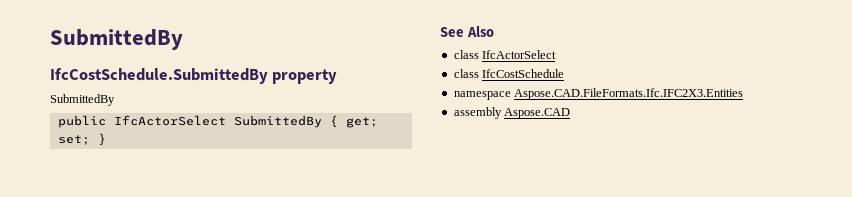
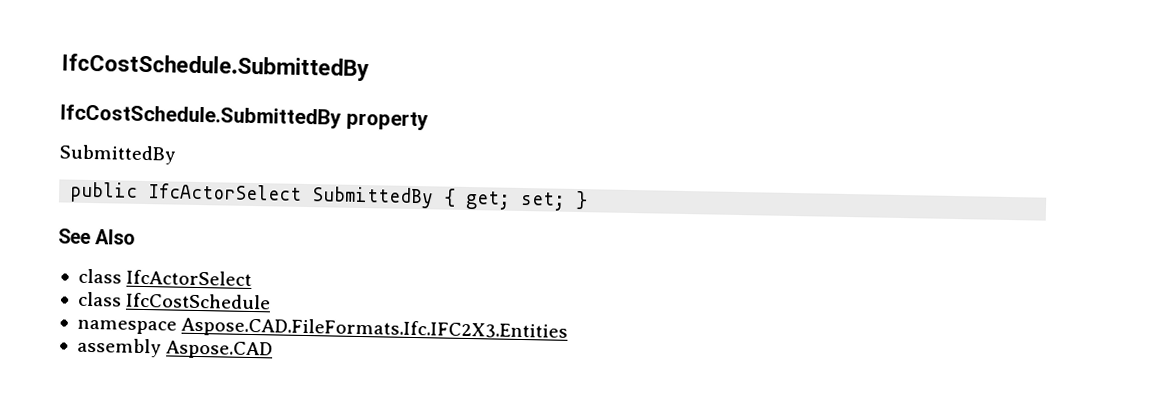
[50,29,183,50] SubmittedBy -> [61,53,369,82] IfcCostSchedule.SubmittedBy

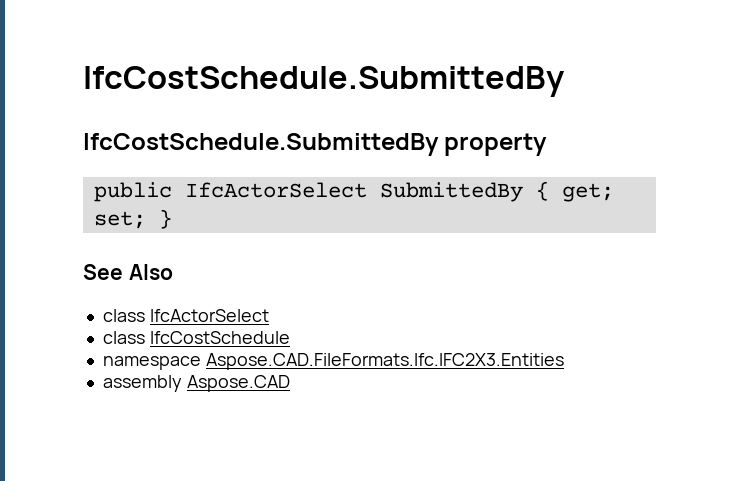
[59,144,176,165] // SubmittedBy -> (548, 144) none

